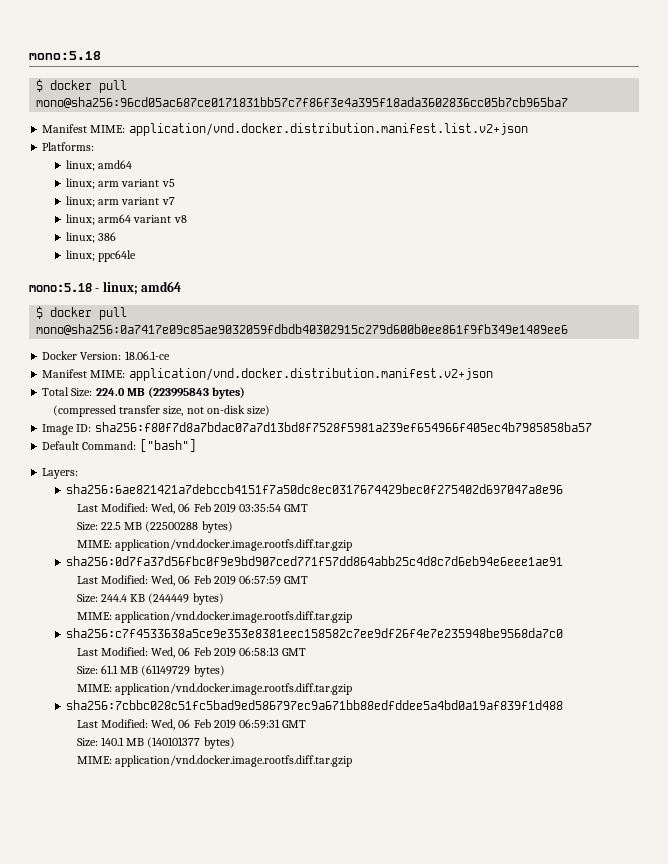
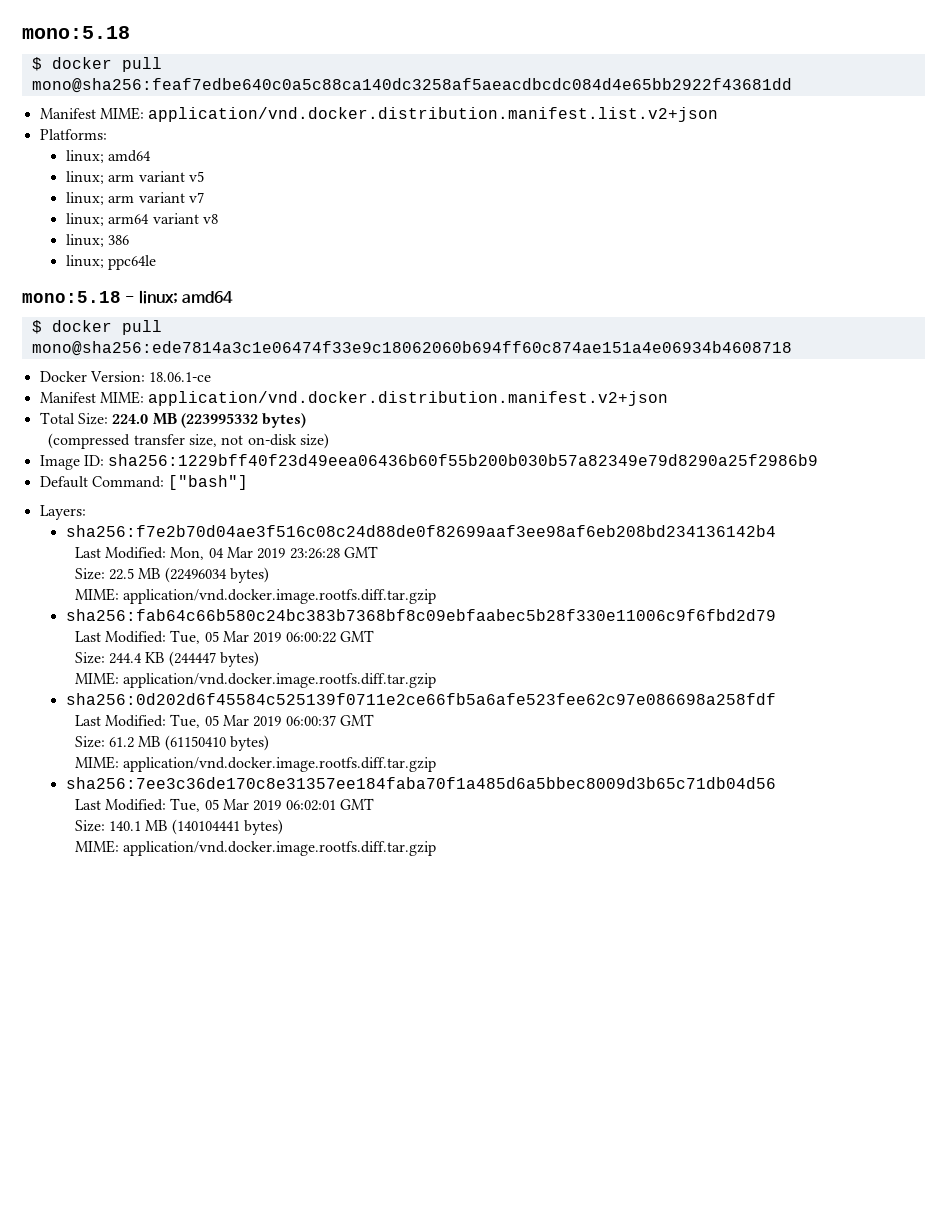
[36,97,569,108] mono@sha256:96cd05ac687ce0171831bb57c7f86f3e4a395f18ada3602836cc05b7cb965ba7 -> [31,78,792,93] mono@sha256:feaf7edbe640c0a5c88ca140dc3258af5aeacdbcdc084d4e65bb2922f43681dd
[36,324,569,335] mono@sha256:0a7417e09c85ae9032059fdbdb40302915c279d600b0ee861f9fb349e1489ee6 -> [31,341,792,356] mono@sha256:ede7814a3c1e06474f33e9c18062060b694ff60c874ae151a4e06934b4608718
[148,387,210,398] (223995843 -> [180,413,258,428] (223995332
[94,422,592,432] sha256:f80f7d8a7bdac07a7d13bd8f7528f5981a239ef654966f405ec4b7985858ba57 -> [108,454,819,466] sha256:1229bff40f23d49eea06436b60f55b200b030b57a82349e79d8290a25f2986b9
[65,484,563,494] [76,503,282,514] sha256:6ae821421a7debccb4151f7a50dc8ec0317674429bec0f275402d697047a8e96 // Last Modified: Wed, 06 Feb 2019 03:35:54 -> [65,525,776,537] [74,547,340,560] sha256:f7e2b70d04ae3f516c08c24d88de0f82699aaf3ee98af6eb208bd234136142b4 // Last Modified: Mon, 04 Mar 2019 23:26:28
[145,521,233,533] [76,539,352,551] [65,556,563,566] [76,575,282,586] (22500288 bytes) // MIME: application/vnd.docker.image.rootfs.diff.tar.gzip // sha256:0d7fa37d56fbc0f9e9bd907ced771f57dd864abb25c4d8c7d6eb94e6eee1ae91 // Last Modified: Wed, 06 Feb 2019 06:57:59 -> [164,567,269,583] [74,588,436,604] [65,609,776,621] [74,630,336,644] (22496034 bytes) // MIME: application/vnd.docker.image.rootfs.diff.tar.gzip // sha256:fab64c66b580c24bc383b7368bf8c09ebfaabec5b28f330e11006c9f6fbd2d79 // Last Modified: Tue, 05 Mar 2019 06:00:22
[148,593,224,605] [76,611,352,623] [65,628,563,638] [76,647,307,658] [76,665,225,677] [76,683,352,695] [65,700,563,710] [76,719,281,730] (244449 bytes) // MIME: application/vnd.docker.image.rootfs.diff.tar.gzip // sha256:c7f4533638a5ce9e353e8381eec158582c7ee9df26f4e7e235948be9568da7c0 // Last Modified: Wed, 06 Feb 2019 06:58:13 GMT // Size: 61.1 MB (61149729 bytes) // MIME: application/vnd.docker.image.rootfs.diff.tar.gzip // sha256:7cbbc028c51fc5bad9ed586797ec9a671bb88edfddee5a4bd0a19af839f1d488 // Last Modified: Wed, 06 Feb 2019 06:59:31 -> [168,651,259,667] [74,672,436,688] [65,693,776,705] [74,714,374,728] [74,735,269,751] [74,756,436,772] [65,777,776,789] [74,798,336,812] (244447 bytes) // MIME: application/vnd.docker.image.rootfs.diff.tar.gzip // sha256:0d202d6f45584c525139f0711e2ce66fb5a6afe523fee62c97e086698a258fdf // Last Modified: Tue, 05 Mar 2019 06:00:37 GMT // Size: 61.2 MB (61150410 bytes) // MIME: application/vnd.docker.image.rootfs.diff.tar.gzip // sha256:7ee3c36de170c8e31357ee184faba70f1a485d6a5bbec8009d3b65c71db04d56 // Last Modified: Tue, 05 Mar 2019 06:02:01
[147,737,201,748] (140101377 -> [171,819,240,835] (140104441

